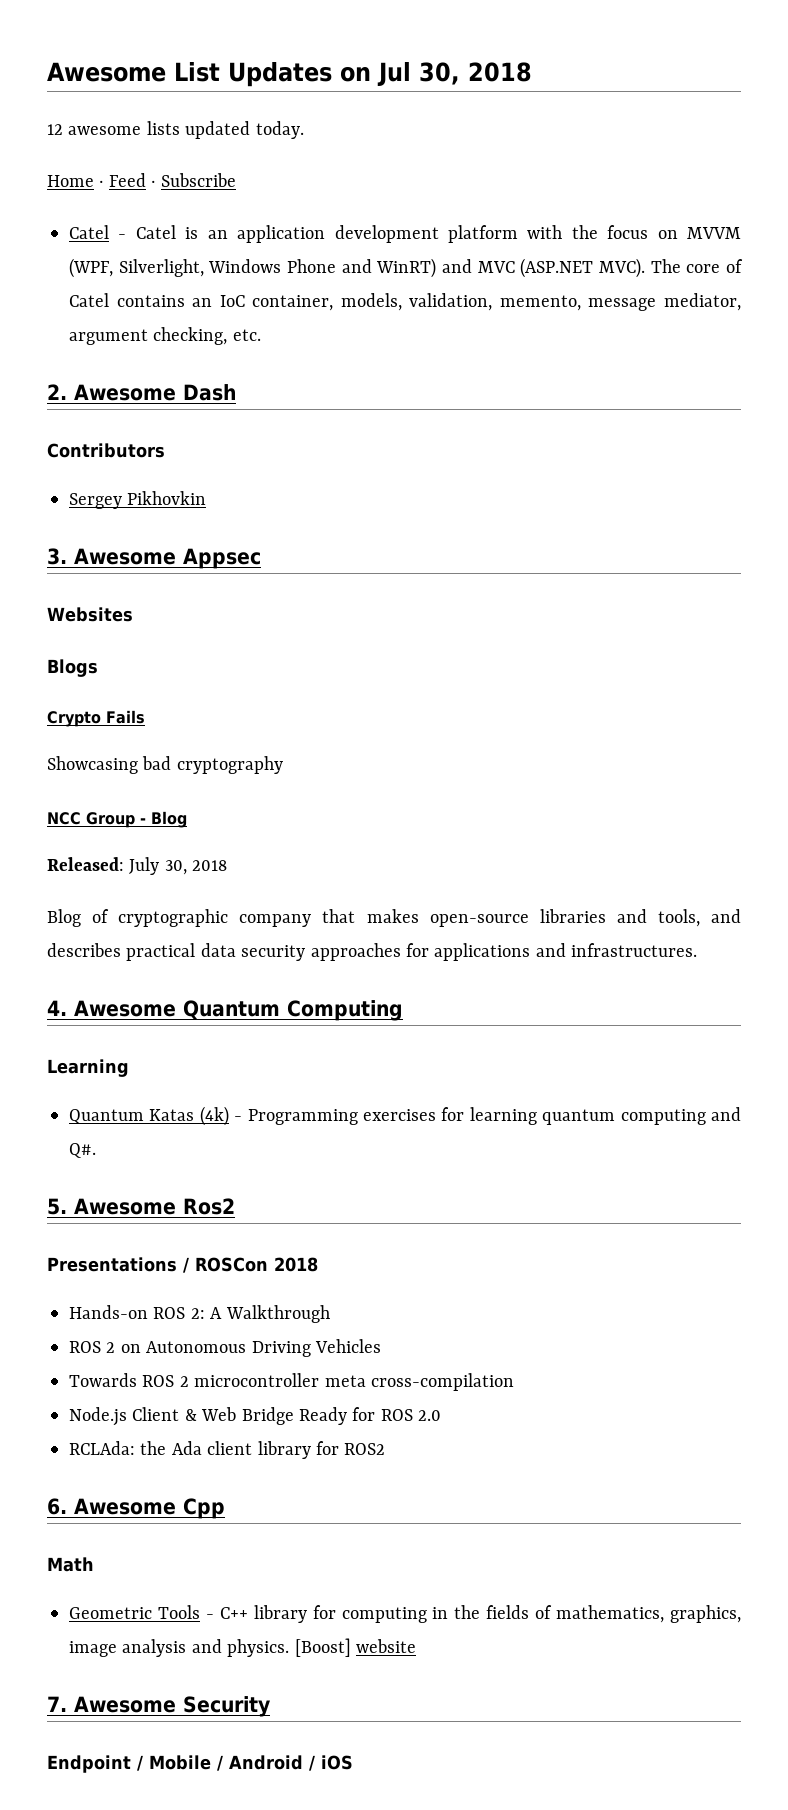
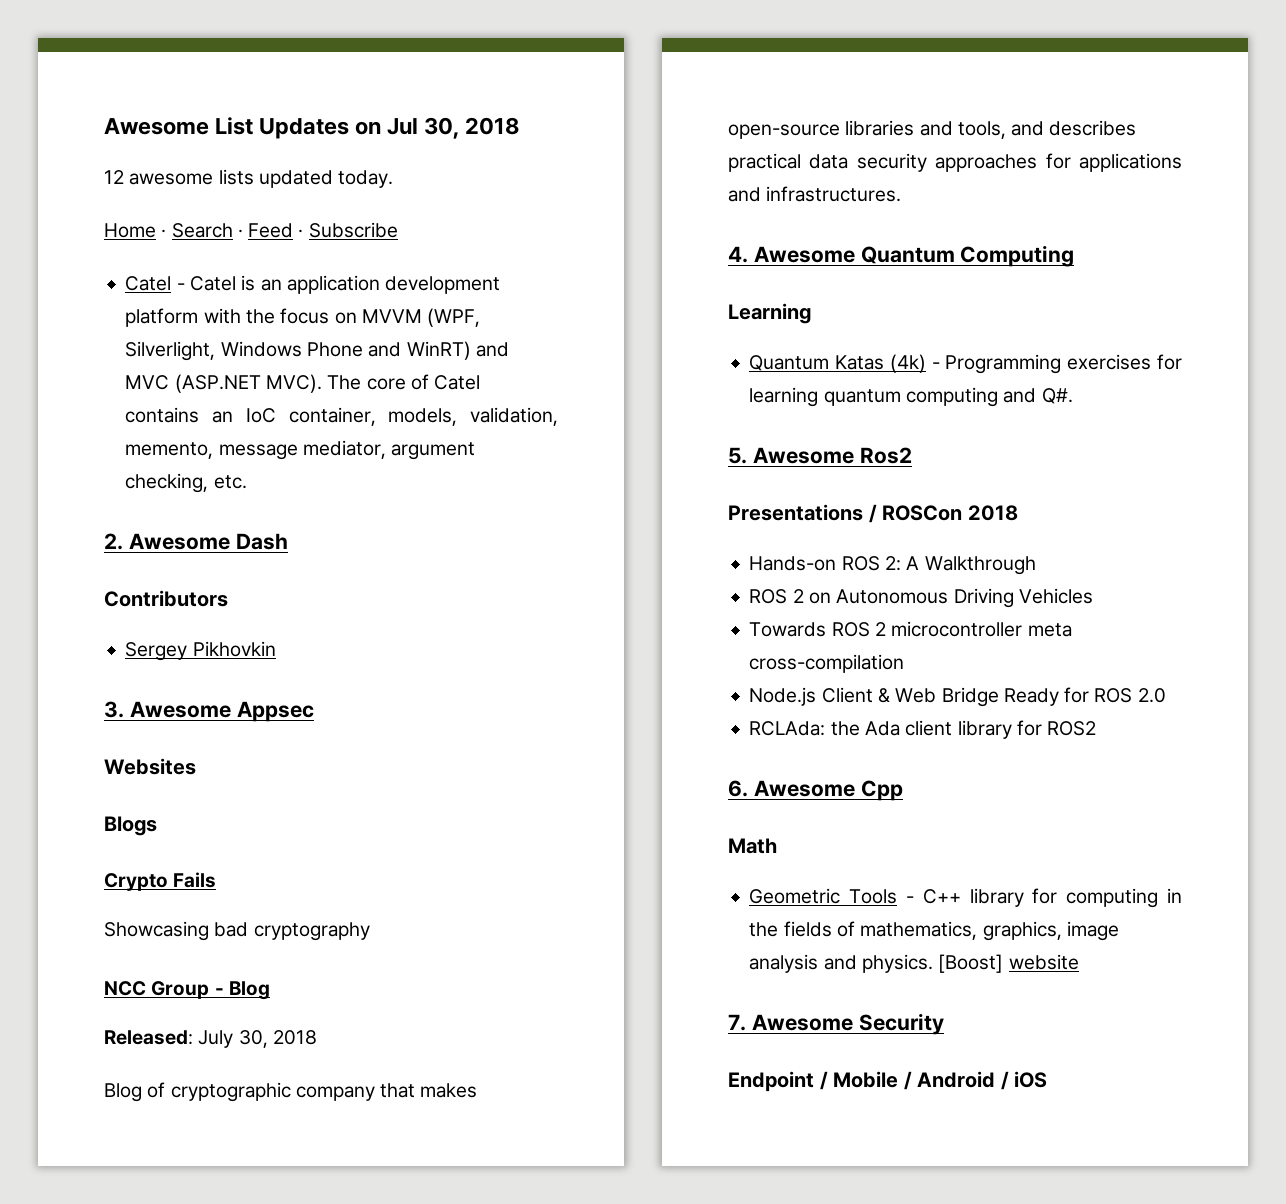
(104, 183) none -> [171,223,243,238] Search ·

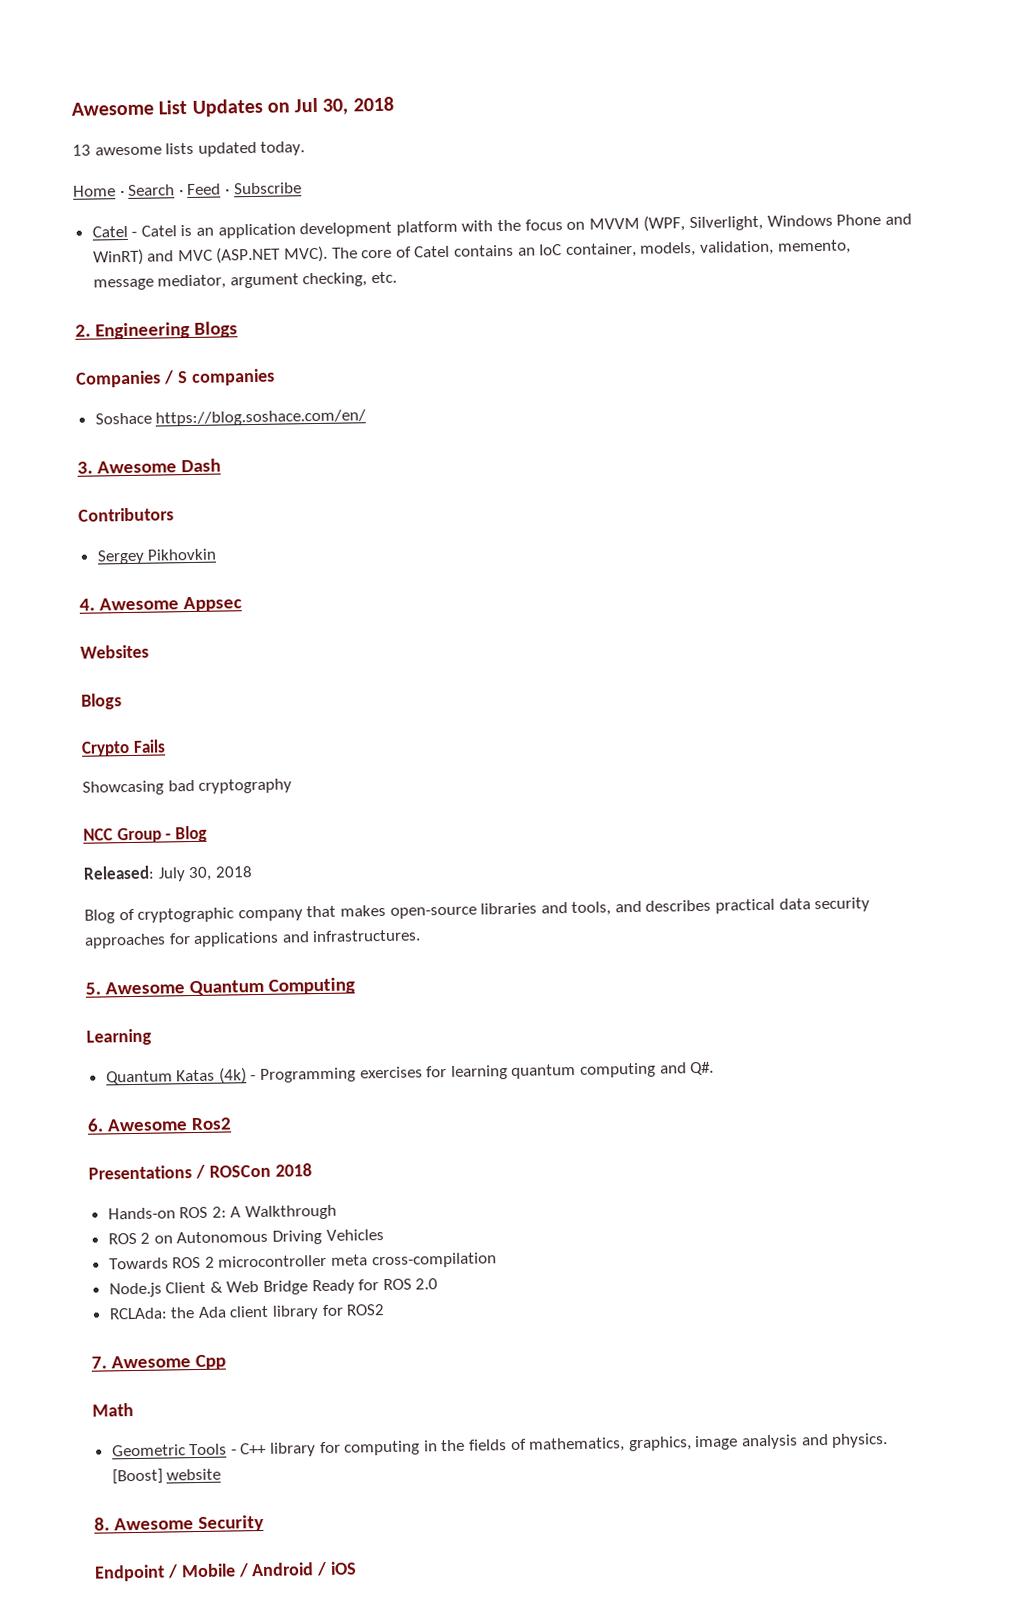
[104,170,124,184] 12 -> [72,144,91,156] 13
(123, 541) none -> [94,321,238,340] [75,368,275,388] [94,409,367,427] [77,461,93,474] Engineering Blogs // Companies / S companies // Soshace https://blog.soshace.com/en/ // 3.
[104,701,124,718] 3. -> [79,598,95,611] 4.
[728,246,748,263] 4. -> [85,982,101,995] 5.
[728,447,747,464] 5. -> [87,1118,104,1132] 6.
[728,780,748,797] 6. -> [91,1356,107,1369] 7.
[728,1014,746,1031] 7. -> [94,1517,110,1531] 8.

